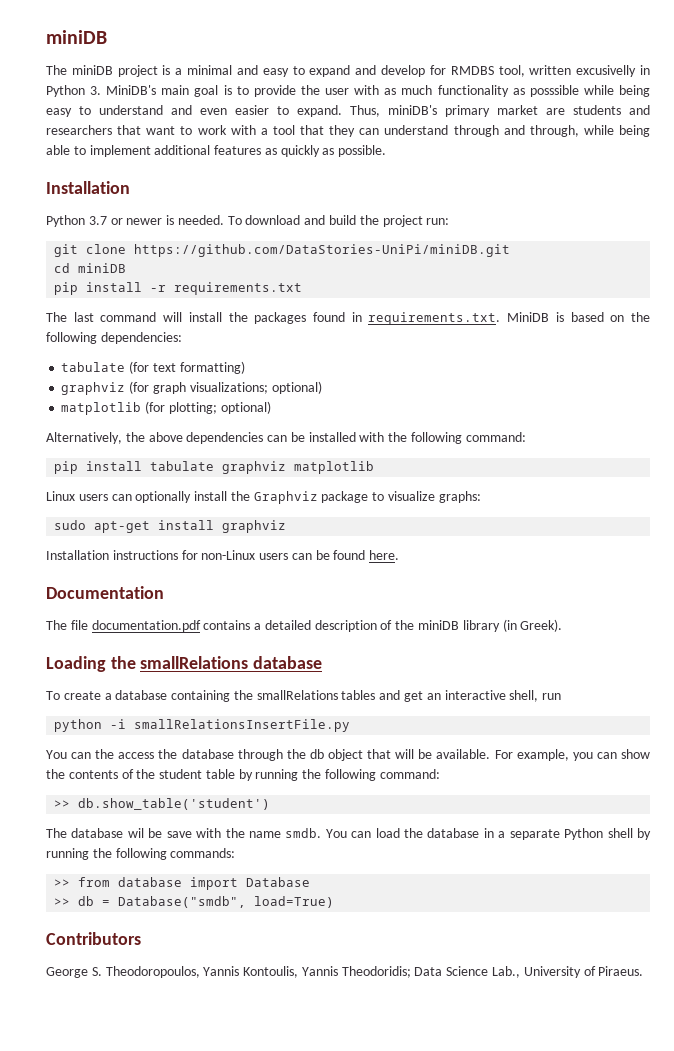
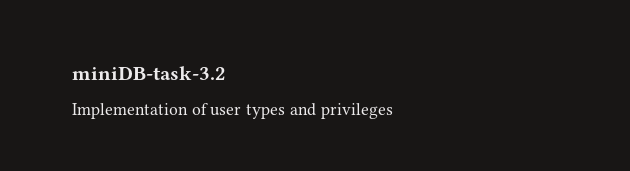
[46,30,107,44] [46,65,650,77] [46,85,651,97] [46,105,650,117] [46,125,650,137] [46,145,387,157] [46,181,130,194] [46,215,450,227] [54,244,511,257] [54,263,127,273] [54,282,303,295] [46,312,650,325] [46,332,182,344] [61,361,245,374] [61,381,322,395] [61,401,271,415] [46,432,526,444] [54,461,375,474] [46,491,481,504] [54,520,287,533] [46,550,400,560] [46,586,164,599] [46,619,563,632] [46,656,323,672] [46,690,562,702] [54,719,351,732] [46,749,650,761] [46,769,440,781] [54,798,271,810] [46,828,652,840] [46,848,236,860] [54,877,311,890] [54,896,335,908] [46,932,141,945] [46,966,644,978] miniDB // The miniDB project is a minimal and easy to expand and develop for RMDBS tool, written excusivelly in Python 3. MiniDB's main goal is to provide the user with as much functionality as posssible while being easy to understand and even easier to expand. Thus, miniDB's primary market are students and researchers that want to work with a tool that they can understand through and through, while being able to implement additional features as quickly as possible. // Installation // Python 3.7 or newer is needed. To download and build the project run: // git clone https://github.com/DataStories-UniPi/miniDB.git // cd miniDB // pip install -r requirements.txt // The last command will install the packages found in requirements.txt. MiniDB is based on the following dependencies: // tabulate (for text formatting) // graphviz (for graph visualizations; optional) // matplotlib (for plotting; optional) // Alternatively, the above dependencies can be installed with the following command: // pip install tabulate graphviz matplotlib // Linux users can optionally install the Graphviz package to visualize graphs: // sudo apt-get install graphviz // Installation instructions for non-Linux users can be found here. // Documentation // The file documentation.pdf contains a detailed description of the miniDB library (in Greek). // Loading the smallRelations database // To create a database containing the smallRelations tables and get an interactive shell, run // python -i smallRelationsInsertFile.py // You can the access the database through the db object that will be available. For example, you can show the contents of the student table by running the following command: // >> db.show_table('student') // The database wil be save with the name smdb. You can load the database in a separate Python shell by running the following commands: // >> from database import Database // >> db = Database("smdb", load=True) // Contributors // George S. Theodoropoulos, Yannis Kontoulis, Yannis Theodoridis; Data Science Lab., University of Piraeus. -> [72,66,226,80] [72,103,393,119] miniDB-task-3.2 // Implementation of user types and privileges

